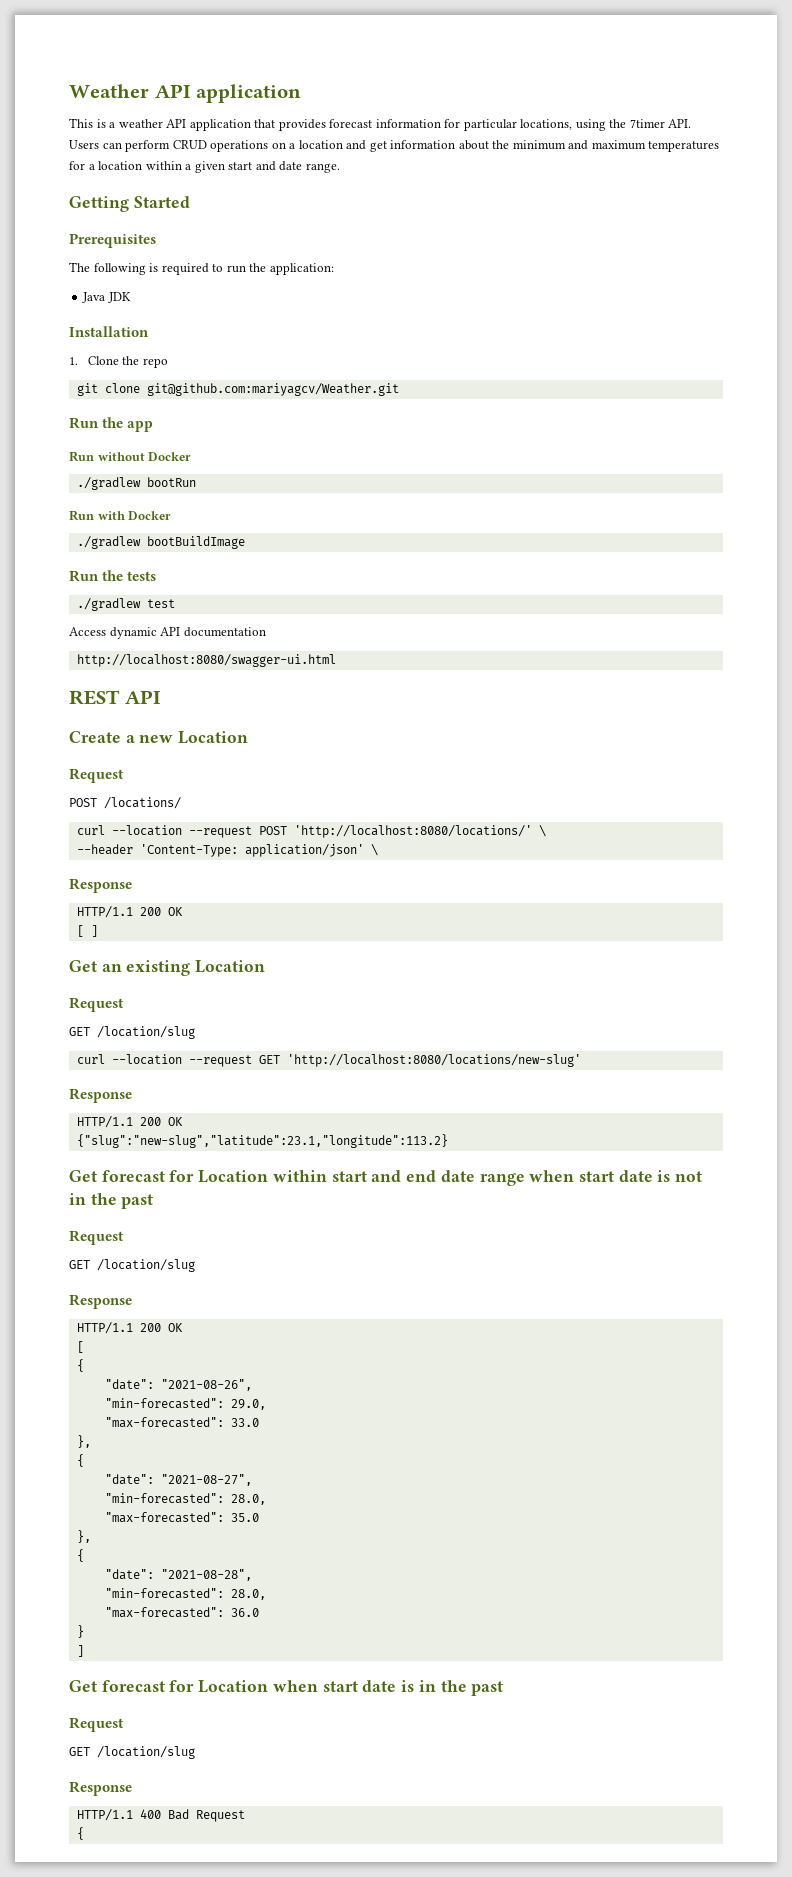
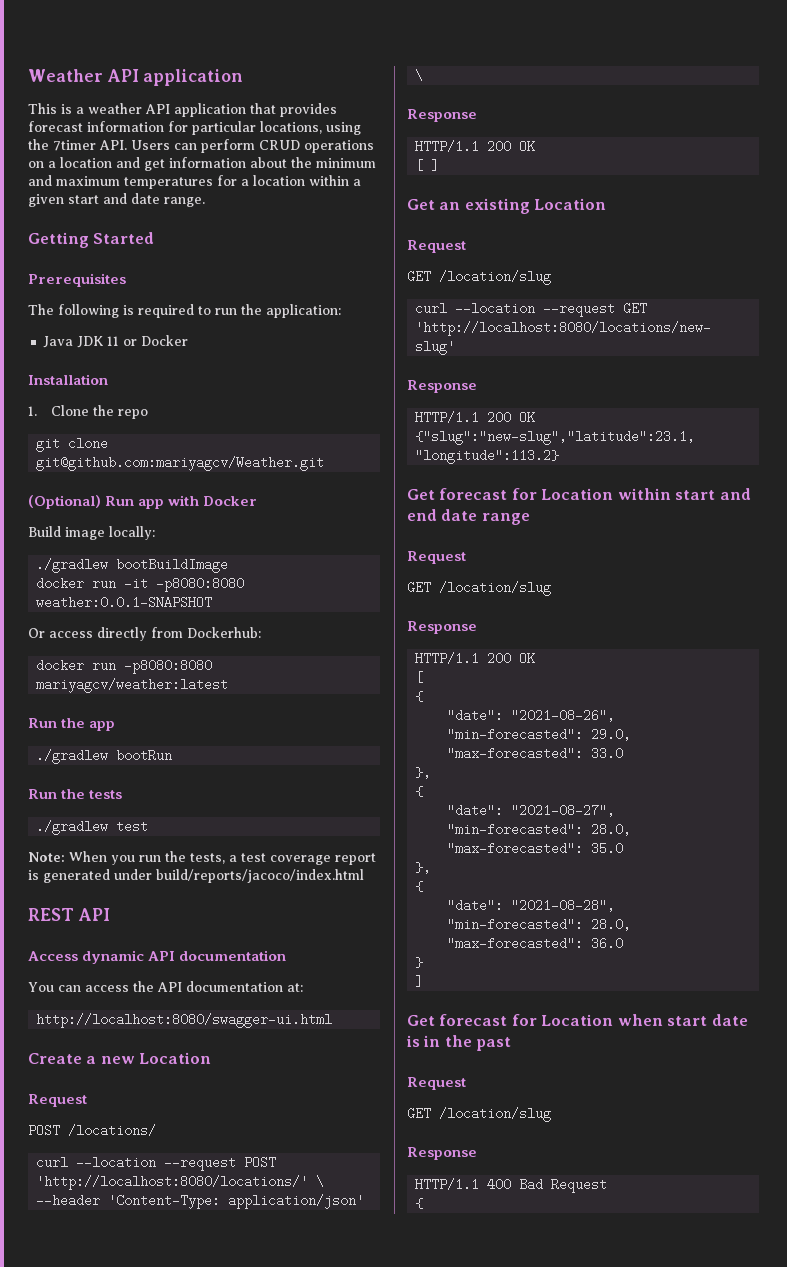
(131, 297) none -> [107,335,189,346] 11 or Docker
(399, 389) none -> [28,495,258,509] [28,526,155,540] [36,558,229,573] [36,577,245,592] [36,596,213,609] [28,627,261,641] [36,659,213,674] [36,678,229,693] // (Optional) Run app with Docker // Build image locally: // ./gradlew bootBuildImage // docker run -it -p8080:8080 weather:0.0.1-SNAPSHOT // Or access directly from Dockerhub: // docker run -p8080:8080 mariyagcv/weather:latest
[69,451,192,462] // Run without Docker -> (116, 726) none
[69,510,172,521] [76,536,245,549] // Run with Docker // ./gradlew bootBuildImage -> (173, 755) none
[69,627,266,639] Access dynamic API documentation -> [28,851,376,865] [28,869,364,883] [28,908,110,921] [28,950,287,964] [28,981,303,992] Note: When you run the tests, a test coverage report is generated under build/reports/jacoco/index.html // REST API // Access dynamic API documentation // You can access the API documentation at:
[69,690,161,705] // REST API -> (333, 1020) none
[529,1170,703,1182] [69,1193,154,1209] when start date is not in the past -> (530, 519) none

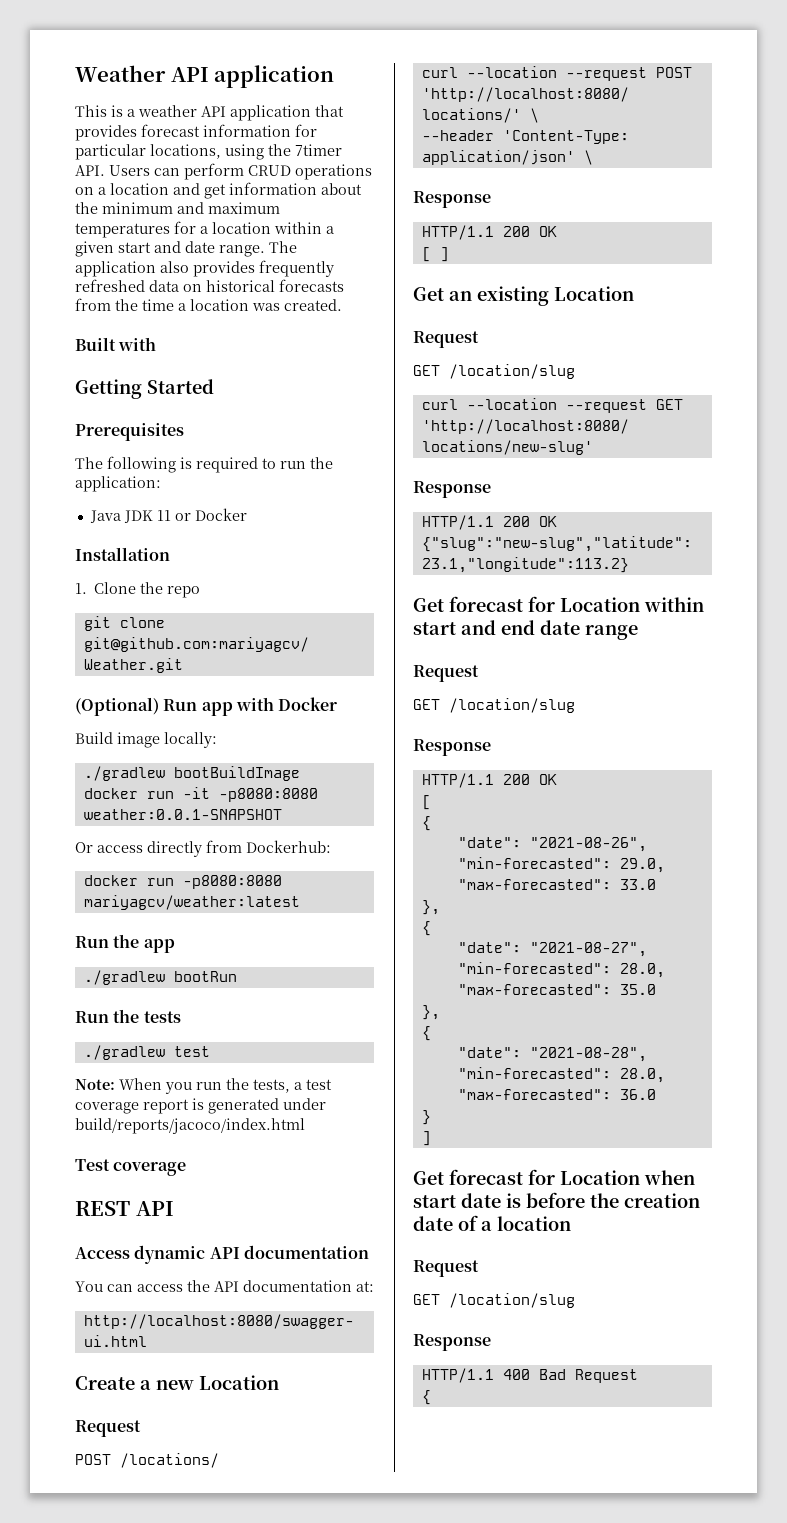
(205, 202) none -> [269,241,297,253] [75,260,334,277] [75,279,344,292] [75,298,342,311] [75,337,157,351] The application also provides frequently refreshed data on historical forecasts from the time a location was created. // Built with
(364, 876) none -> [75,1159,187,1176] // Test coverage
[423,1035,512,1051] in the past -> [526,1192,700,1208] [413,1215,571,1231] before the creation date of a location

